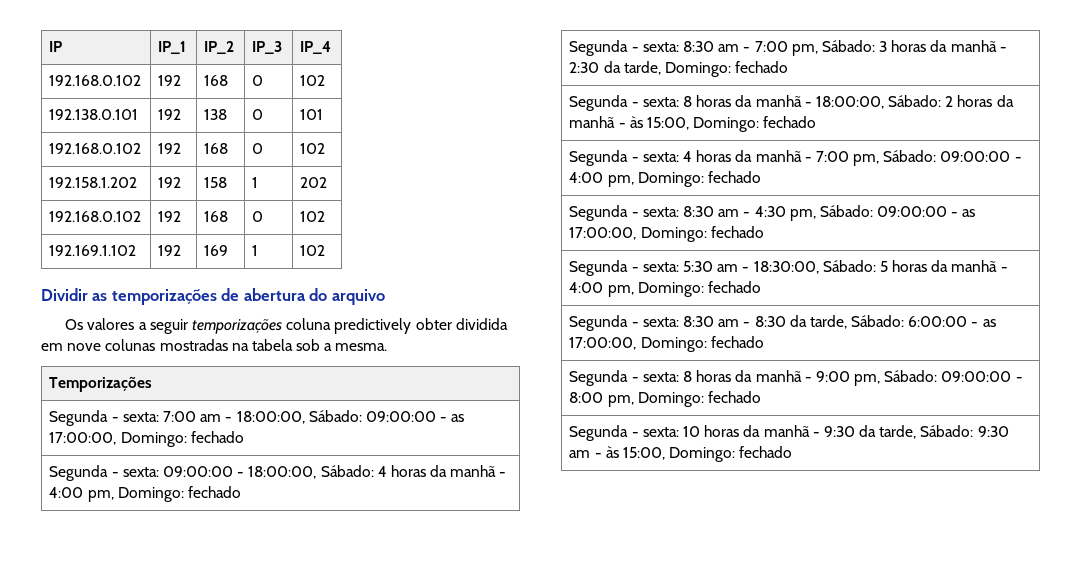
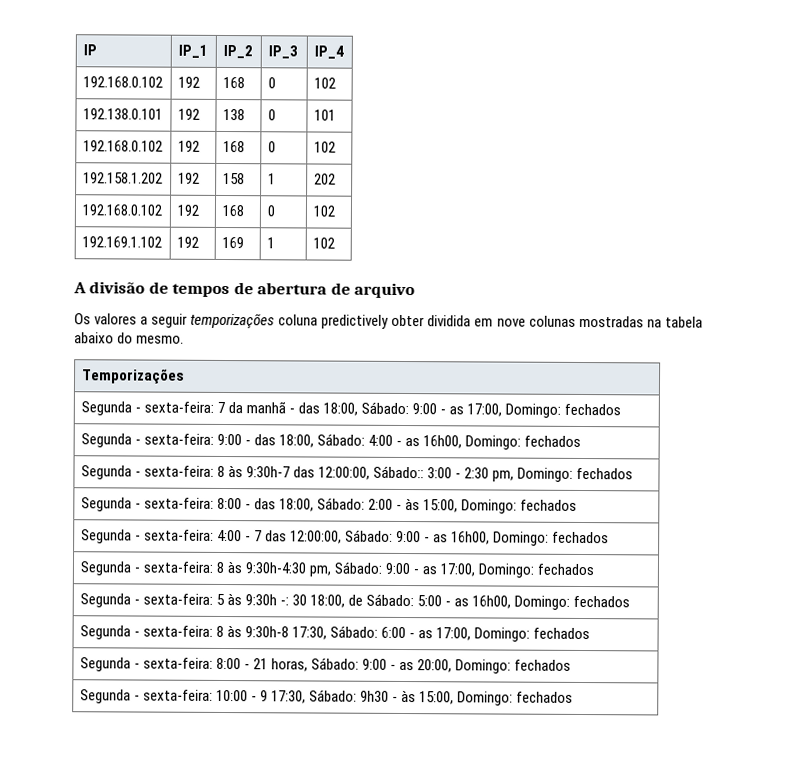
[41,288,217,305] Dividir as temporizações -> [73,281,231,298] A divisão de tempos
[309,288,328,301] do -> [330,282,351,295] de
[296,339,388,351] sob a mesma. -> [74,332,185,344] abaixo do mesmo.
[122,410,465,424] [49,431,244,447] [49,465,507,481] [49,486,241,502] [569,40,1007,56] [569,61,789,77] [569,95,1014,111] [569,116,817,132] [569,150,1022,166] [569,171,761,187] [569,205,976,221] [569,226,764,242] [569,260,1008,276] [569,281,761,297] [569,315,996,331] [569,336,764,352] [569,370,1023,386] [569,391,761,407] [569,425,1009,441] [569,446,793,462] sexta: 7:00 am - 18:00:00, Sábado: 09:00:00 - as 17:00:00, Domingo: fechado // Segunda - sexta: 09:00:00 - 18:00:00, Sábado: 4 horas da manhã - 4:00 pm, Domingo: fechado // Segunda - sexta: 8:30 am - 7:00 pm, Sábado: 3 horas da manhã - 2:30 da tarde, Domingo: fechado // Segunda - sexta: 8 horas da manhã - 18:00:00, Sábado: 2 horas da manhã - às 15:00, Domingo: fechado // Segunda - sexta: 4 horas da manhã - 7:00 pm, Sábado: 09:00:00 - 4:00 pm, Domingo: fechado // Segunda - sexta: 8:30 am - 4:30 pm, Sábado: 09:00:00 - as 17:00:00, Domingo: fechado // Segunda - sexta: 5:30 am - 18:30:00, Sábado: 5 horas da manhã - 4:00 pm, Domingo: fechado // Segunda - sexta: 8:30 am - 8:30 da tarde, Sábado: 6:00:00 - as 17:00:00, Domingo: fechado // Segunda - sexta: 8 horas da manhã - 9:00 pm, Sábado: 09:00:00 - 8:00 pm, Domingo: fechado // Segunda - sexta: 10 horas da manhã - 9:30 da tarde, Sábado: 9:30 am - às 15:00, Domingo: fechado -> [143,401,622,418] [80,433,582,450] [80,465,634,482] [80,497,578,514] [80,529,610,546] [79,561,595,578] [79,593,631,610] [79,625,591,642] [79,657,572,674] [79,689,574,706] sexta-feira: 7 da manhã - das 18:00, Sábado: 9:00 - as 17:00, Domingo: fechados // Segunda - sexta-feira: 9:00 - das 18:00, Sábado: 4:00 - as 16h00, Domingo: fechados // Segunda - sexta-feira: 8 às 9:30h-7 das 12:00:00, Sábado:: 3:00 - 2:30 pm, Domingo: fechados // Segunda - sexta-feira: 8:00 - das 18:00, Sábado: 2:00 - às 15:00, Domingo: fechados // Segunda - sexta-feira: 4:00 - 7 das 12:00:00, Sábado: 9:00 - as 16h00, Domingo: fechados // Segunda - sexta-feira: 8 às 9:30h-4:30 pm, Sábado: 9:00 - as 17:00, Domingo: fechados // Segunda - sexta-feira: 5 às 9:30h -: 30 18:00, de Sábado: 5:00 - as 16h00, Domingo: fechados // Segunda - sexta-feira: 8 às 9:30h-8 17:30, Sábado: 6:00 - as 17:00, Domingo: fechados // Segunda - sexta-feira: 8:00 - 21 horas, Sábado: 9:00 - as 20:00, Domingo: fechados // Segunda - sexta-feira: 10:00 - 9 17:30, Sábado: 9h30 - às 15:00, Domingo: fechados

